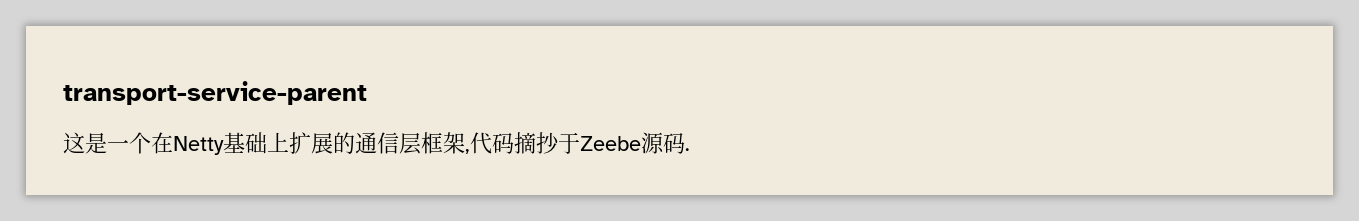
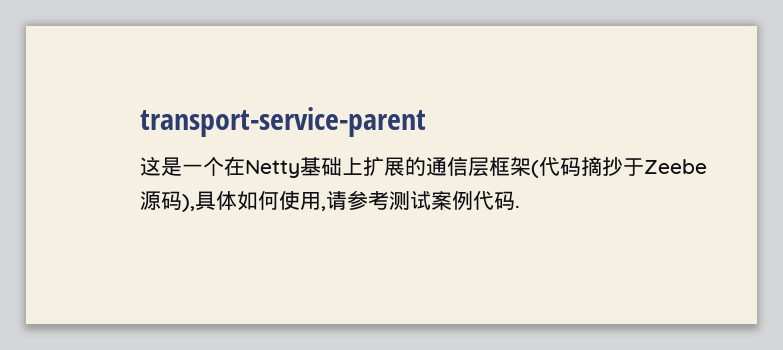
[465,149,470,154] , -> [531,160,539,178] (
(685, 143) none -> [182,190,515,212] ),具体如何使用,请参考测试案例代码

